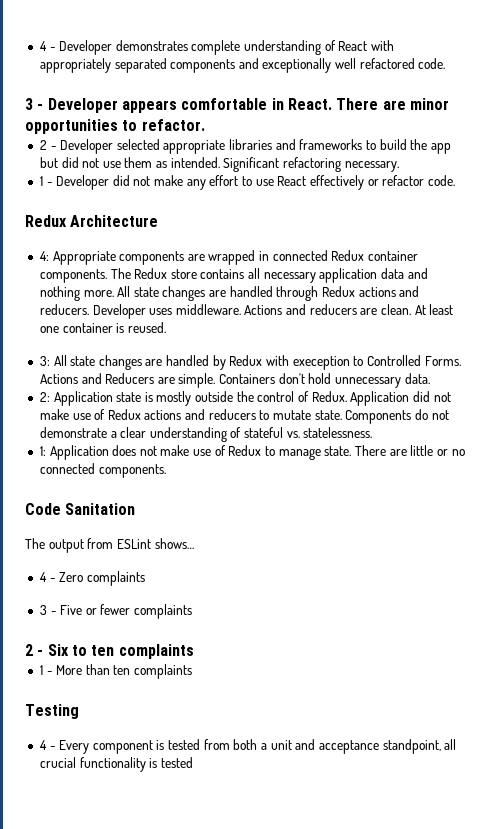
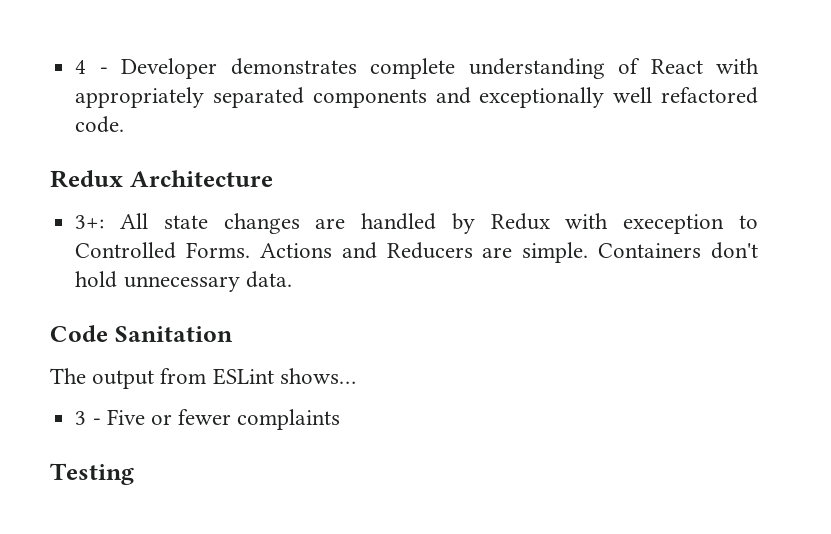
[25,98,449,113] [25,119,205,134] [39,139,451,154] [39,157,399,172] [39,175,455,190] [25,215,159,227] [39,250,419,265] [39,268,428,283] [39,286,420,301] [39,304,454,319] [39,322,166,333] [39,356,50,366] 3 - Developer appears comfortable in React. There are minor opportunities to refactor. // 2 - Developer selected appropriate libraries and frameworks to build the app but did not use them as intended. Significant refactoring necessary. // 1 - Developer did not make any effort to use React effectively or refactor code. // Redux Architecture // 4: Appropriate components are wrapped in connected Redux container components. The Redux store contains all necessary application data and nothing more. All state changes are handled through Redux actions and reducers. Developer uses middleware. Actions and reducers are clean. At least one container is reused. // 3: -> [50,170,273,188] [75,215,105,229] Redux Architecture // 3+:
[39,391,451,406] [39,409,449,424] [39,427,373,442] [39,445,465,460] [39,463,166,478] // 2: Application state is mostly outside the control of Redux. Application did not make use of Redux actions and reducers to mutate state. Components do not demonstrate a clear understanding of stateful vs. statelessness. // 1: Application does not make use of Redux to manage state. There are little or no connected components. -> (292, 279) none
[39,571,145,586] // 4 - Zero complaints -> (356, 376) none
[25,644,194,659] [39,664,193,679] [25,704,79,719] [39,739,457,754] [39,757,193,772] 2 - Six to ten complaints // 1 - More than ten complaints // Testing // 4 - Every component is tested from both a unit and acceptance standpoint, all crucial functionality is tested -> [50,463,134,485] Testing

